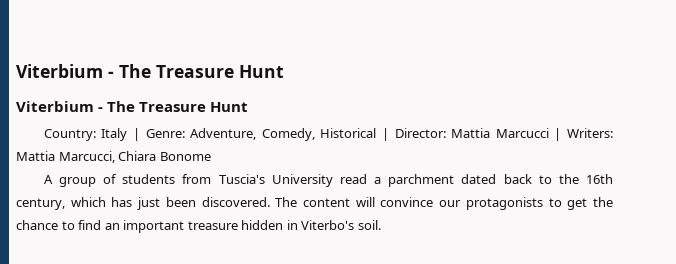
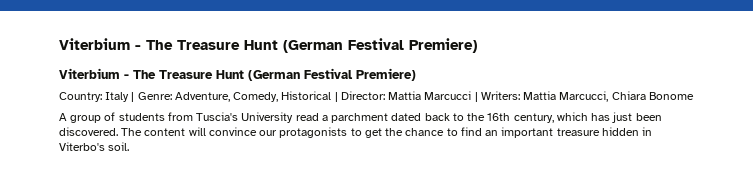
[16,64,284,78] [16,101,249,112] Viterbium - The Treasure Hunt // Viterbium - The Treasure Hunt -> [59,38,477,53] [59,68,416,81] Viterbium - The Treasure Hunt (German Festival Premiere) // Viterbium - The Treasure Hunt (German Festival Premiere)

